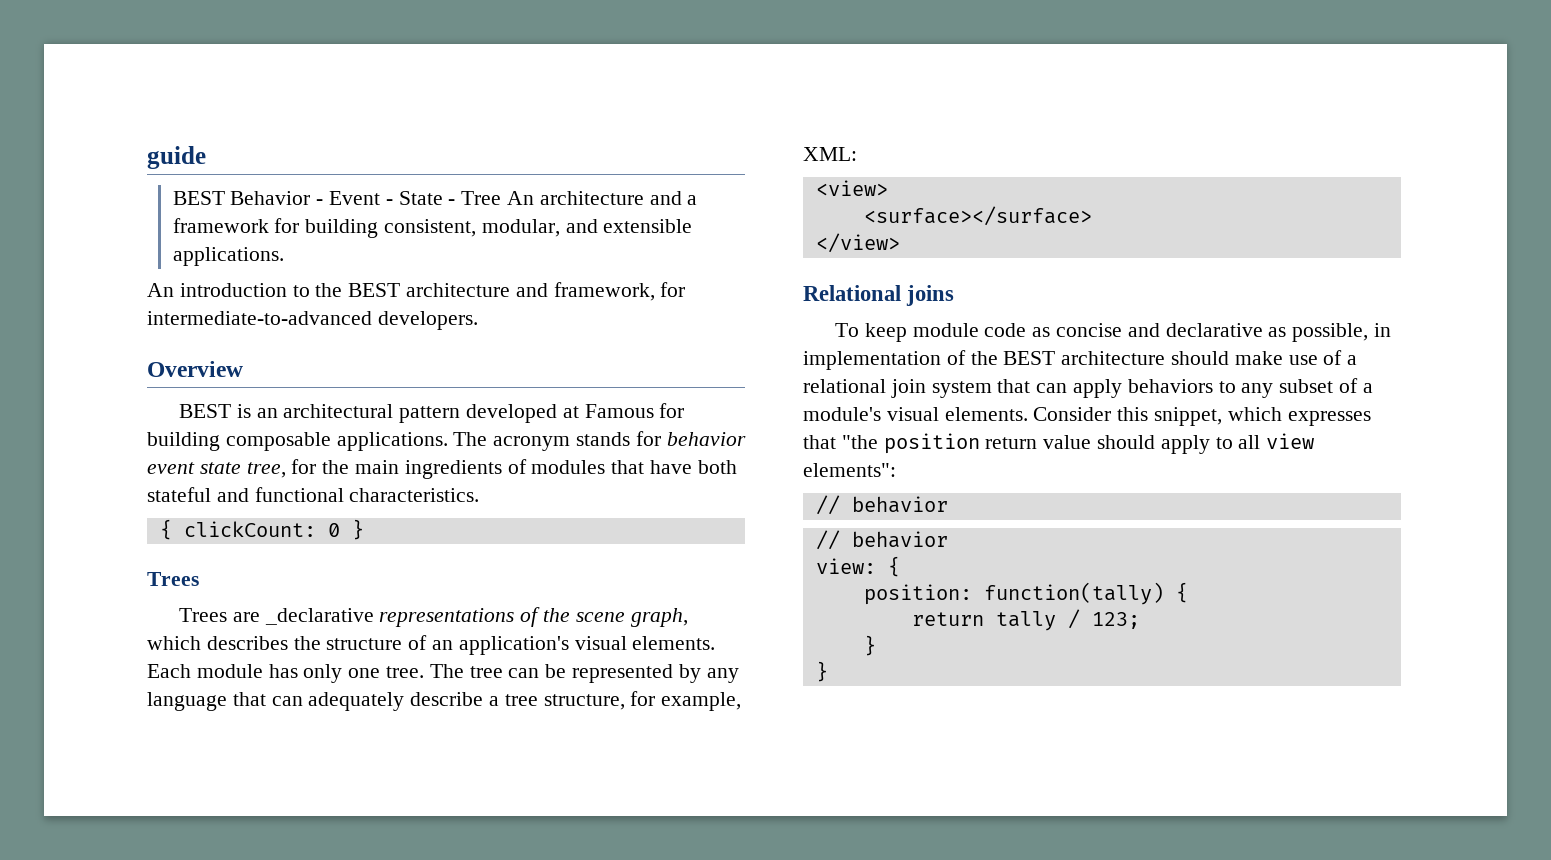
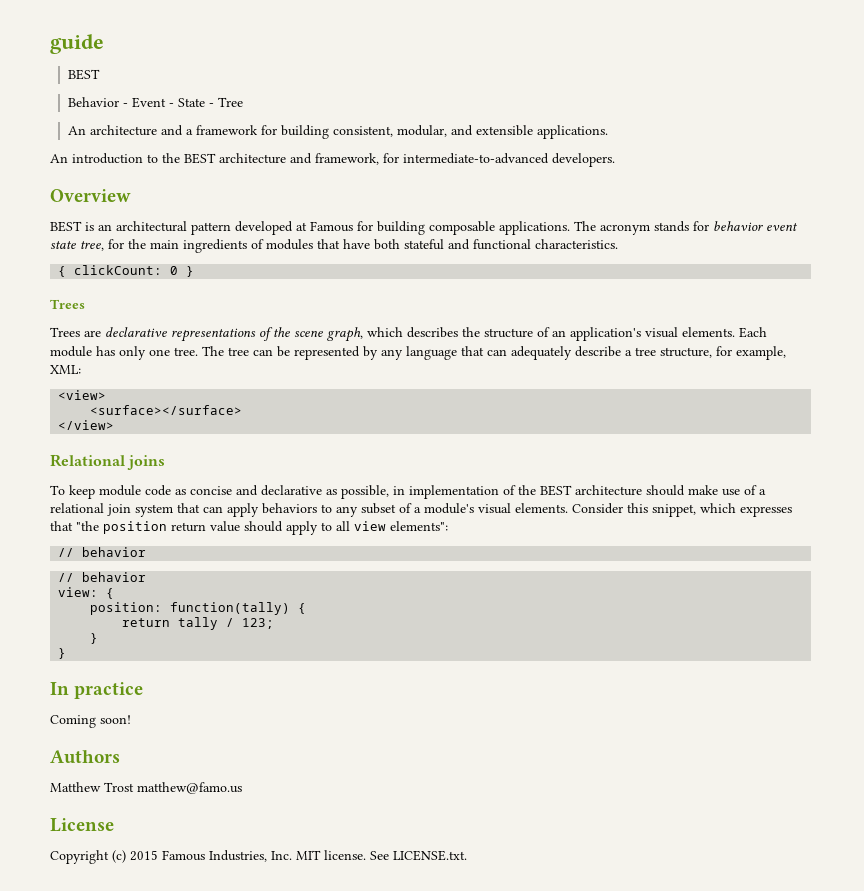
(225, 198) none -> (101, 74) //
(502, 198) none -> (244, 102) //
[264,608,374,625] _declarative -> [105,327,167,337] declarative
(828, 671) none -> [50,682,144,699] [50,715,131,728] [50,750,120,764] [50,782,242,794] [50,818,114,832] [50,850,467,864] // In practice // Coming soon! // Authors // Matthew Trost matthew@famo.us // License // Copyright (c) 2015 Famous Industries, Inc. MIT license. See LICENSE.txt.

